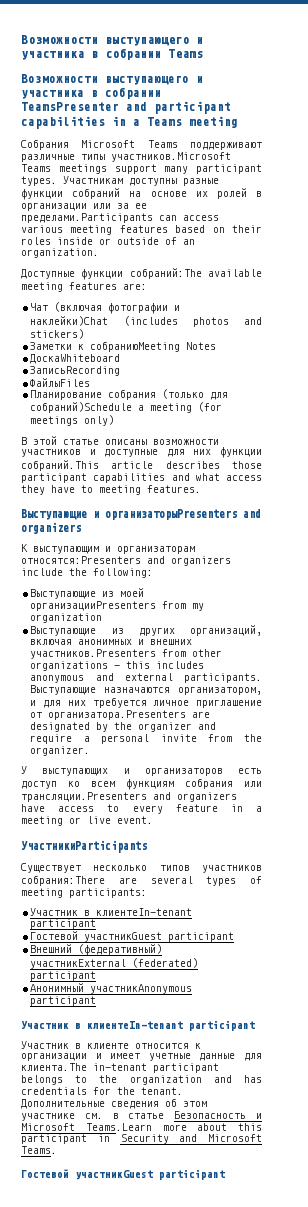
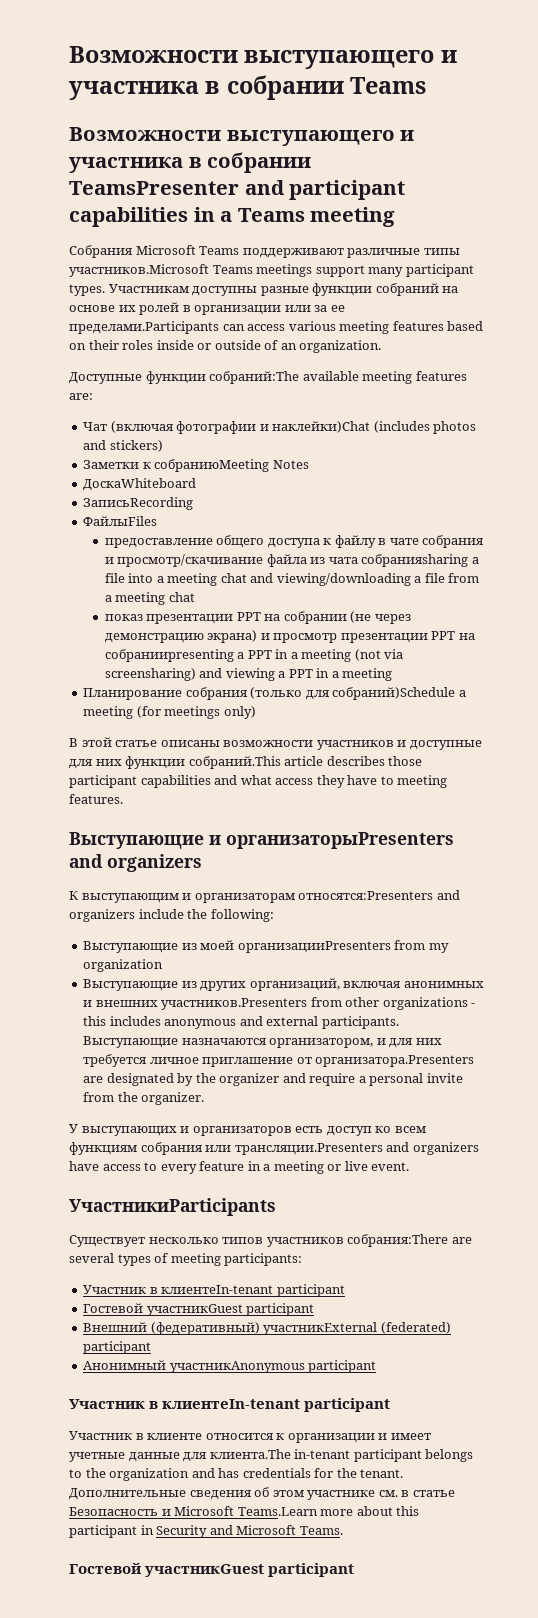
(91, 382) none -> [104,535,485,548] [104,554,479,567] [104,573,480,586] [104,592,195,605] [104,611,411,624] [104,630,475,643] [104,649,404,662] [104,668,393,681] // предоставление общего доступа к файлу в чате собрания и просмотр/скачивание файла из чата собранияsharing a file into a meeting chat and viewing/downloading a file from a meeting chat // показ презентации PPT на собрании (не через демонстрацию экрана) и просмотр презентации PPT на собранииpresenting a PPT in a meeting (not via screensharing) and viewing a PPT in a meeting

